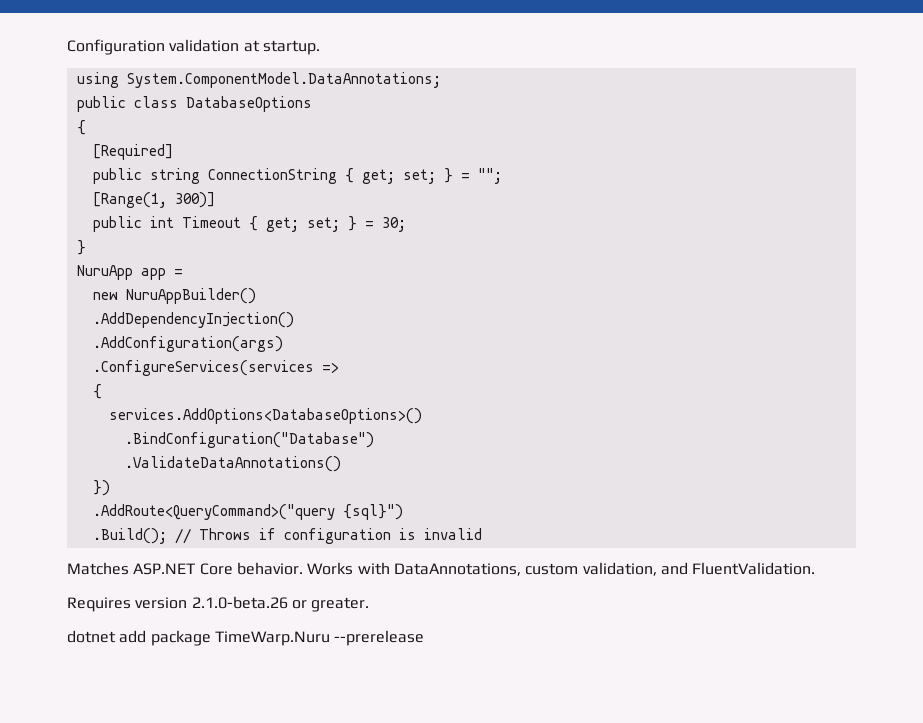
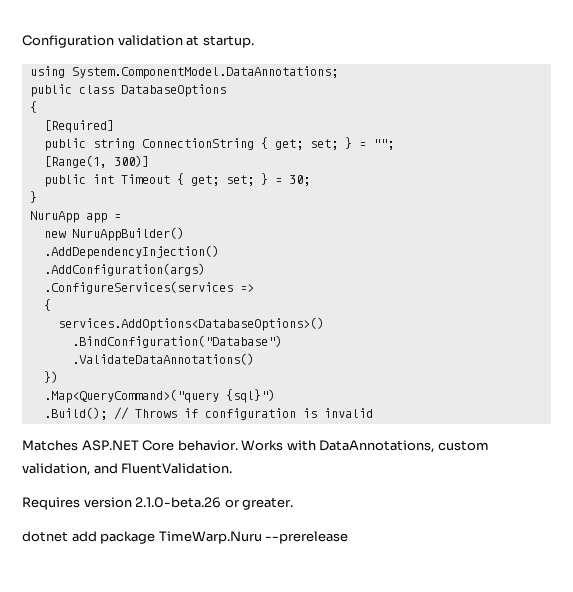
[92,504,335,520] .AddRoute<QueryCommand>("query -> [43,389,219,403] .Map<QueryCommand>("query

